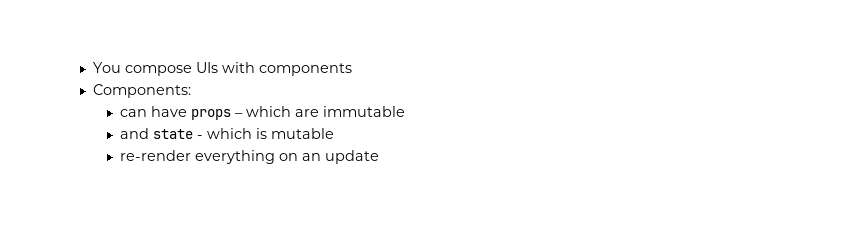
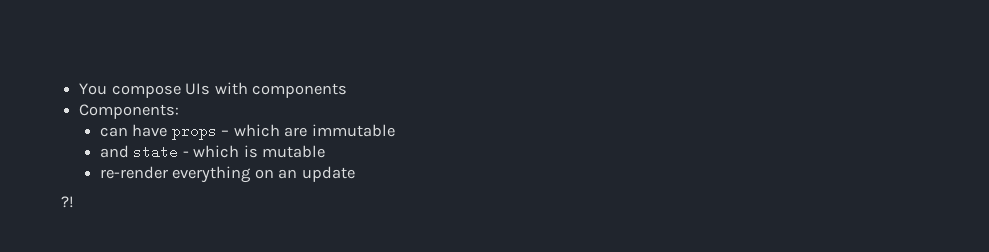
(380, 157) none -> [61,196,74,208] // ?!

